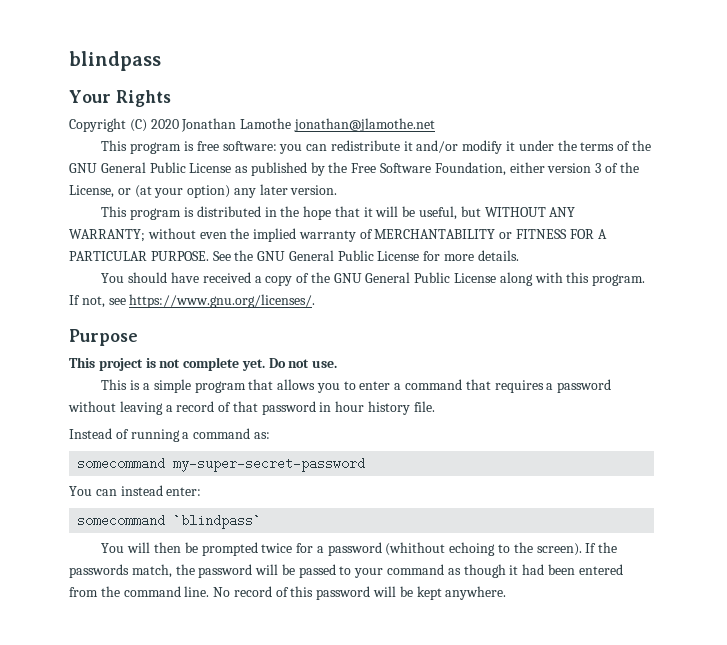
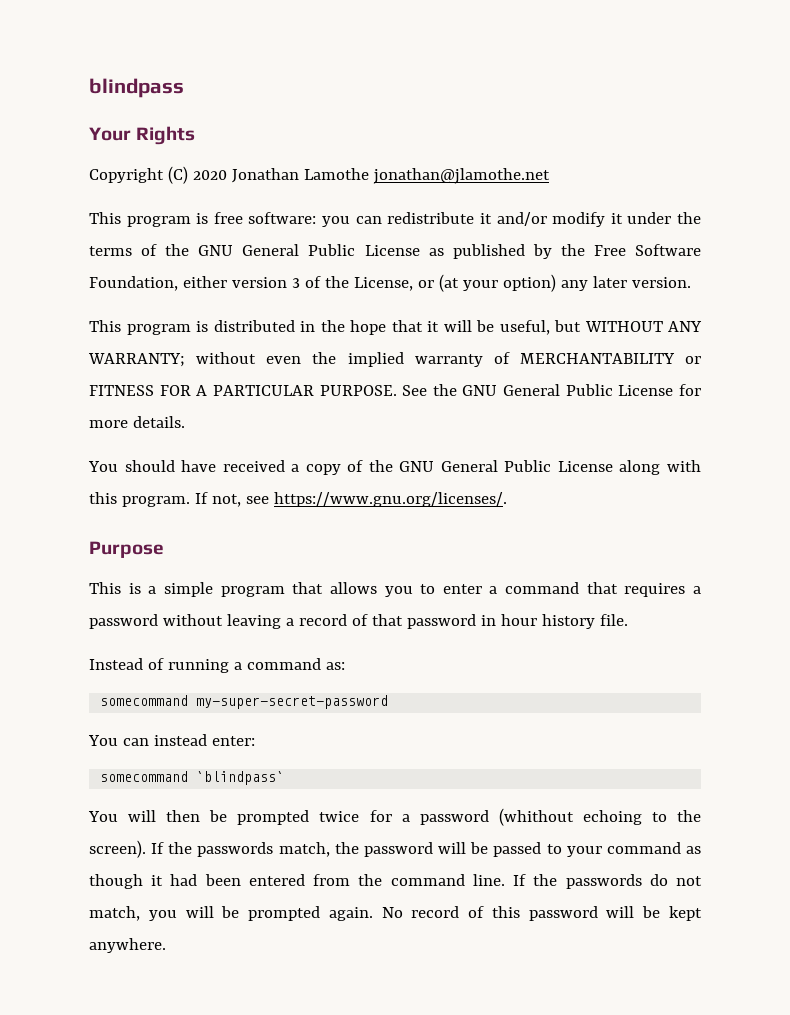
[69,357,338,371] // This project is not complete yet. Do not use. -> (164, 549) none
(210, 591) none -> [513,874,702,889] [89,906,373,921] If the passwords do not match, you will be prompted again.

